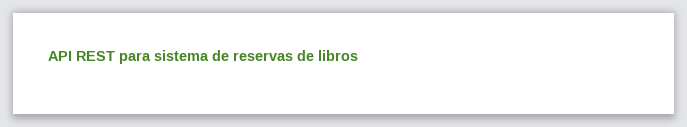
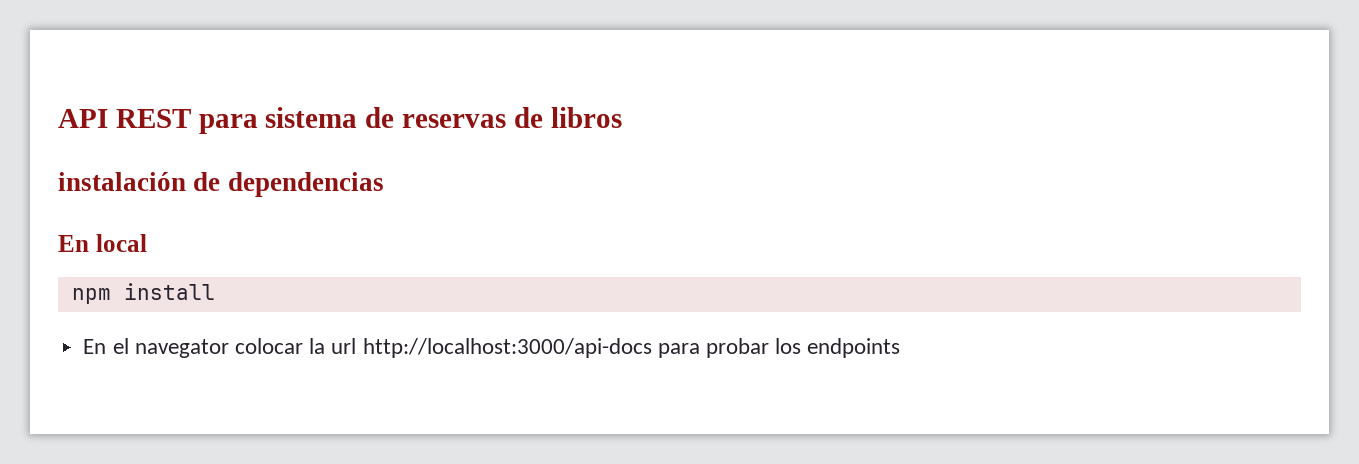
(358, 55) none -> [58,172,384,197] [58,234,147,252] [71,283,215,304] [83,338,901,358] // instalación de dependencias // En local // npm install // En el navegator colocar la url http://localhost:3000/api-docs para probar los endpoints

